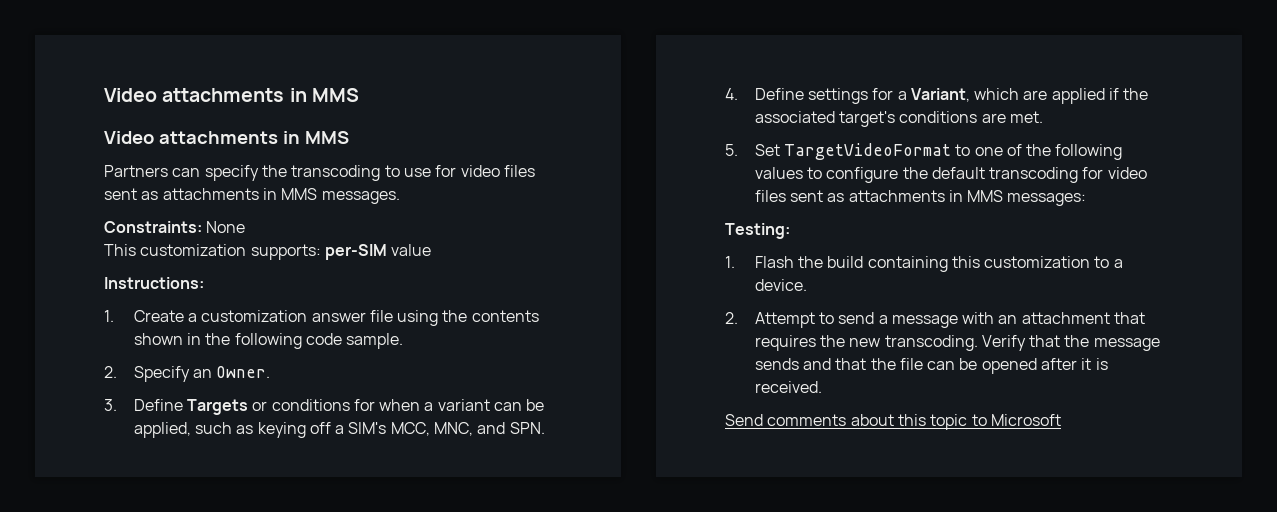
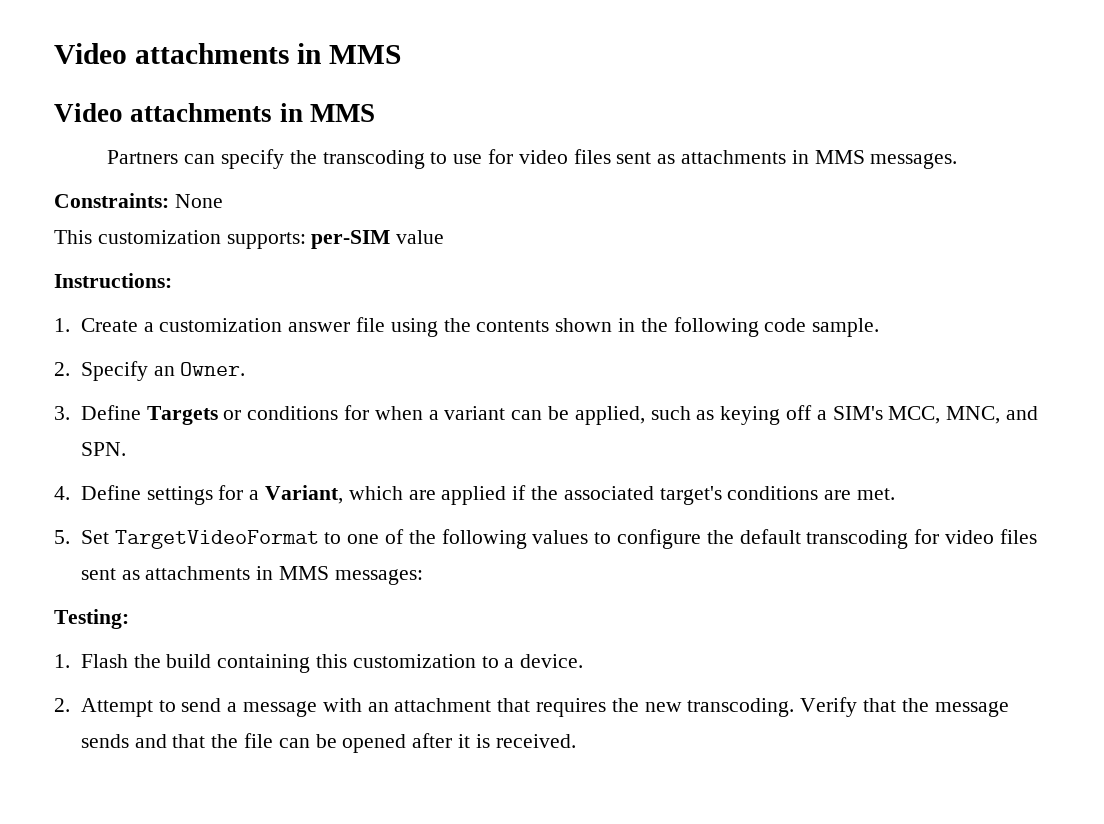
[725,414,1061,430] // Send comments about this topic to Microsoft -> (576, 741) none

